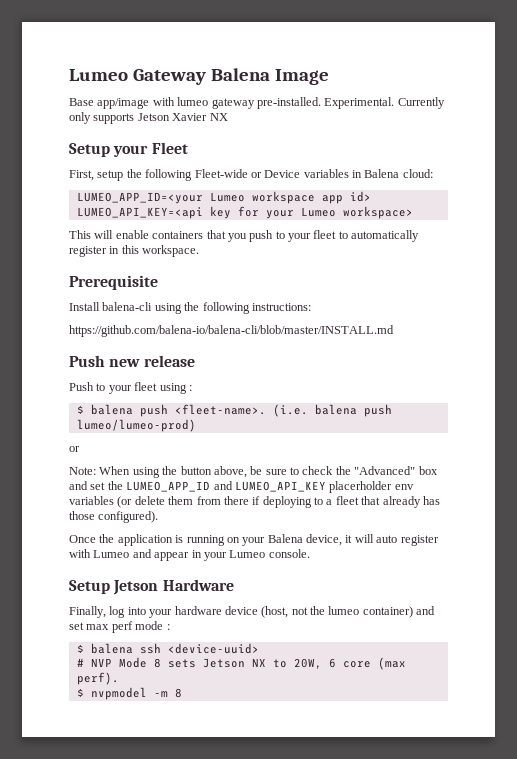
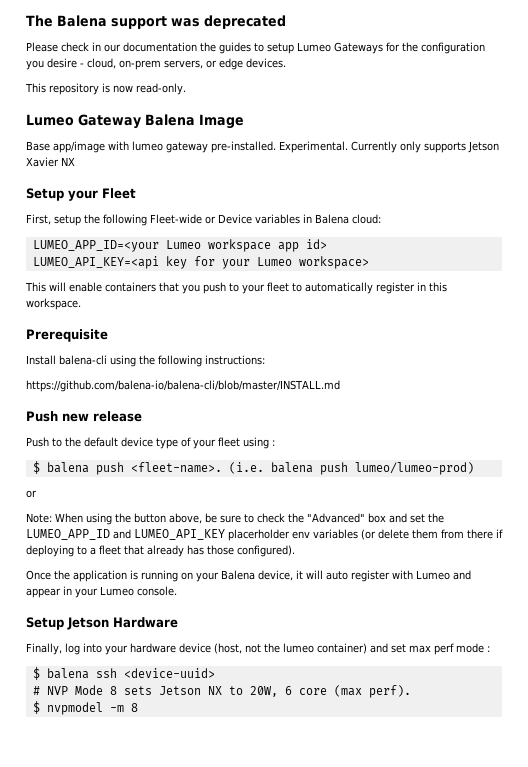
(69, 75) none -> [26,15,286,29] [26,42,485,54] [26,58,286,70] [25,83,186,95] The Balena support was deprecated // Please check in our documentation the guides to setup Lumeo Gateways for the configuration you desire - cloud, on-prem servers, or edge devices. // This repository is now read-only. //
(106, 387) none -> [65,437,191,449] the default device type of

